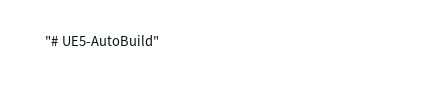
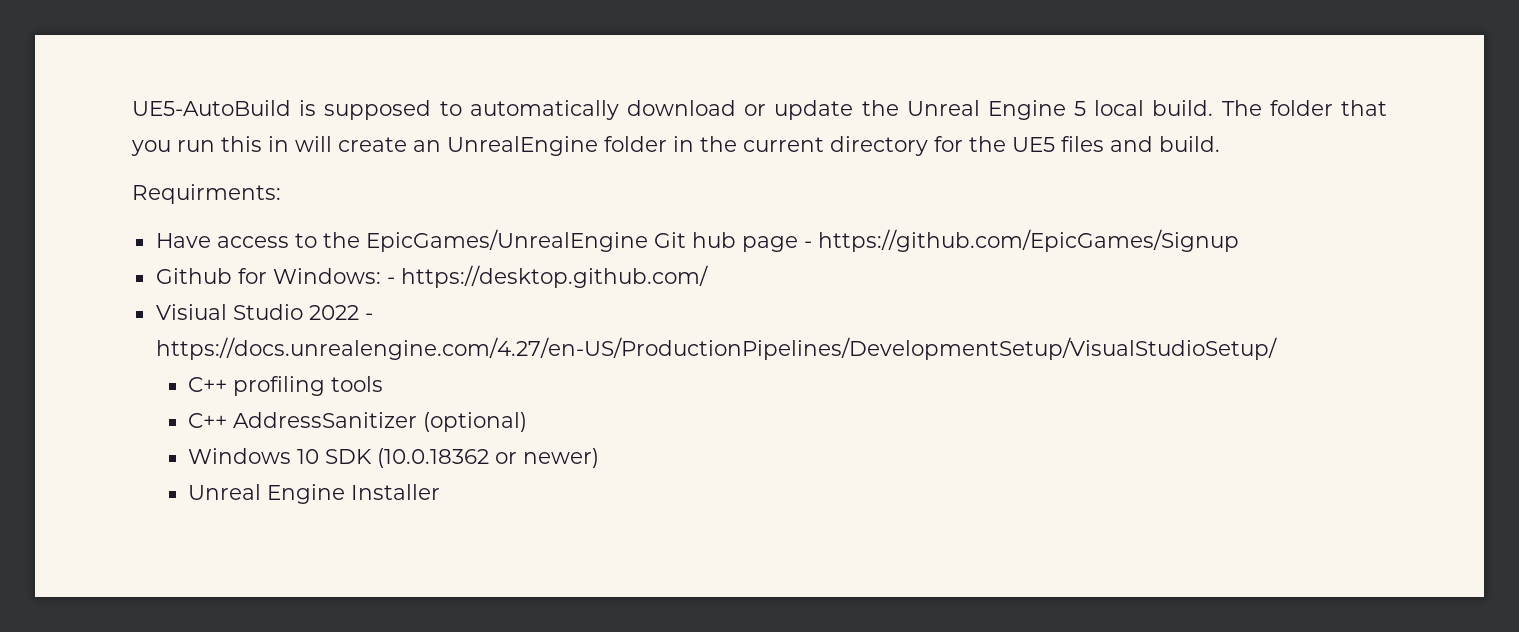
[45,35,159,47] "# UE5-AutoBuild" -> [132,100,1387,120] [131,136,1220,156] [132,184,281,204] [155,229,1239,252] [155,265,708,288] [155,304,373,320] [155,337,1277,360] [188,376,384,396] [188,412,528,432] [188,448,600,468] [188,484,441,504] UE5-AutoBuild is supposed to automatically download or update the Unreal Engine 5 local build. The folder that you run this in will create an UnrealEngine folder in the current directory for the UE5 files and build. // Requirments: // Have access to the EpicGames/UnrealEngine Git hub page - https://github.com/EpicGames/Signup // Github for Windows: - https://desktop.github.com/ // Visiual Studio 2022 - https://docs.unrealengine.com/4.27/en-US/ProductionPipelines/DevelopmentSetup/VisualStudioSetup/ // C++ profiling tools // C++ AddressSanitizer (optional) // Windows 10 SDK (10.0.18362 or newer) // Unreal Engine Installer

